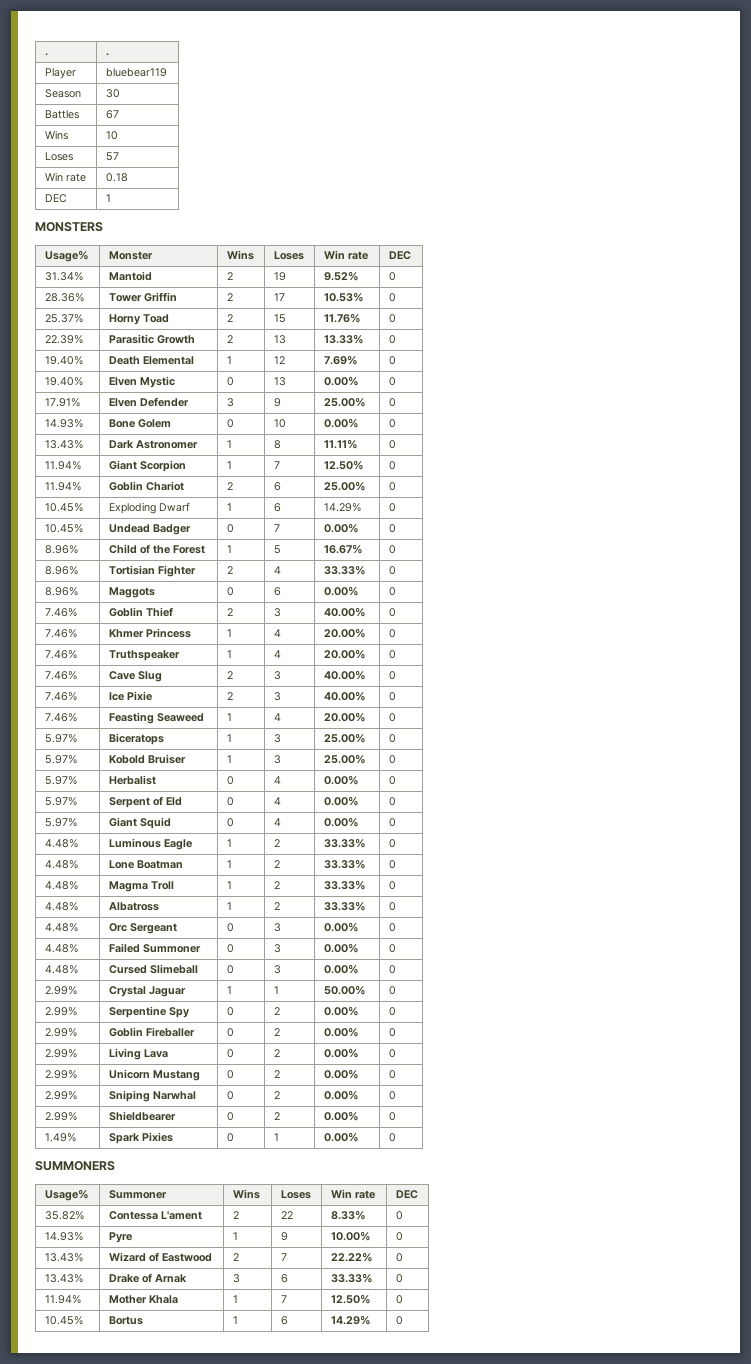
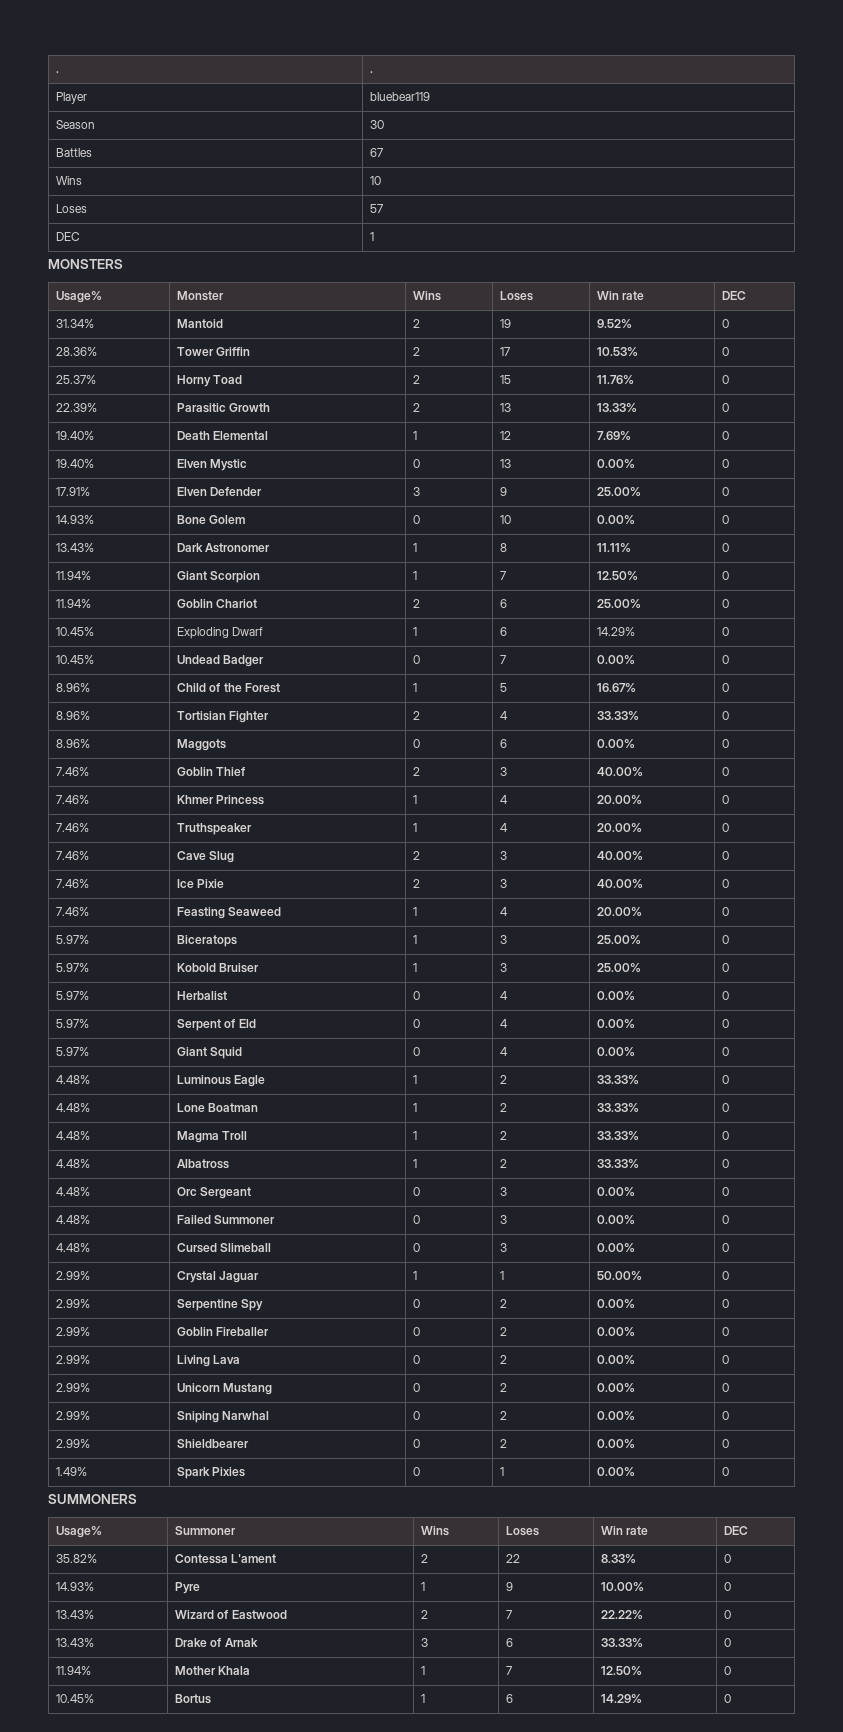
[44,172,86,182] [105,173,128,182] // Win rate | 0.18 -> (384, 208) none

